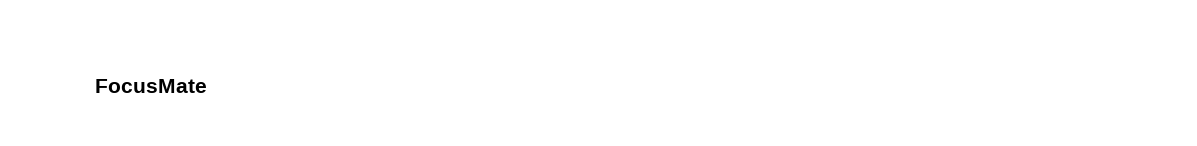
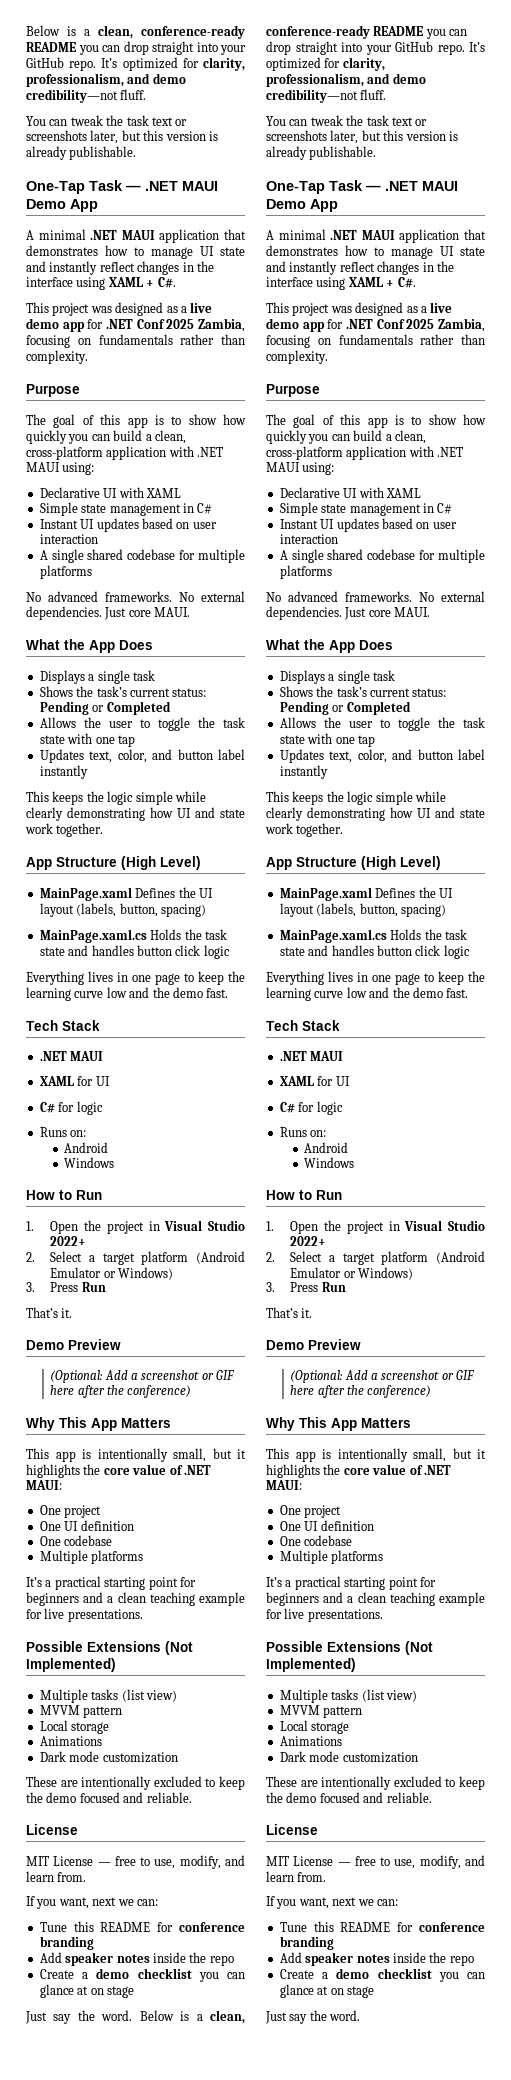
[95,79,207,93] FocusMate -> [26,25,245,39] [26,41,246,55] [26,57,245,71] [26,73,186,87] [26,89,147,103] [26,115,188,126] [26,130,218,144] [26,146,137,160] [26,180,218,194] [26,199,98,212] [26,229,246,243] [26,245,245,259] [26,261,214,275] [26,277,176,290] [26,302,213,316] [26,318,245,332] [26,334,245,348] [26,350,88,364] [26,384,80,397] [26,414,246,428] [26,430,186,444] [26,446,224,460] [26,462,95,475] [39,487,181,498] [39,502,213,516] [39,518,217,532] [39,534,98,544] [39,549,245,563] [39,565,92,579] [26,591,245,602] [26,606,191,620] [26,639,153,653] [39,670,155,684] [39,686,207,697] [39,701,171,715] [39,717,245,731] [39,733,135,747] [39,749,245,763] [39,765,88,779] [26,791,206,805] [26,807,245,821] [25,823,104,837] [26,856,201,870] [39,887,213,901] [39,903,206,917] [39,929,227,943] [39,945,230,959] [26,971,245,985] [26,987,229,1001] [26,1020,100,1031] [39,1051,104,1061] [39,1076,110,1086] [39,1101,103,1115] [39,1127,87,1137] [64,1142,109,1153] [64,1157,115,1168] [26,1190,102,1200] [26,1220,245,1234] [50,1236,87,1246] [26,1251,245,1265] [50,1267,174,1280] [26,1282,106,1292] [26,1307,73,1318] [26,1339,121,1350] [50,1370,235,1383] [50,1385,192,1398] [26,1417,171,1431] [26,1448,246,1462] [26,1464,211,1478] [26,1480,62,1490] [39,1505,102,1518] [39,1520,134,1531] [39,1535,113,1546] [39,1550,144,1564] [26,1576,196,1590] [26,1592,245,1606] [26,1608,143,1622] [26,1641,193,1655] [26,1658,116,1672] [39,1689,177,1703] [39,1705,123,1718] [39,1720,110,1734] [39,1736,102,1746] [39,1751,178,1763] [26,1776,245,1790] [26,1792,192,1803] [26,1824,78,1835] [26,1855,245,1869] [26,1871,87,1882] [26,1896,158,1909] [39,1921,245,1932] [39,1936,94,1950] [39,1952,234,1966] [39,1968,245,1982] [39,1984,134,1998] [25,2010,245,2024] [266,25,468,39] [266,41,485,55] [266,57,385,71] [266,73,426,87] [266,89,387,103] [266,115,428,126] [266,130,458,144] [266,146,377,160] [266,180,458,194] [266,199,338,212] [266,229,486,243] [266,245,485,259] [266,261,454,275] [266,277,416,290] [266,302,453,316] [266,318,485,332] [266,334,485,348] [266,350,328,364] [266,384,320,397] [266,414,486,428] [266,430,426,444] [266,446,464,460] [266,462,335,475] [279,487,421,498] [279,502,453,516] [279,518,457,532] [279,534,338,544] [279,549,485,563] [279,565,332,579] [266,591,485,602] [266,606,431,620] [266,639,393,653] [279,670,395,684] [279,686,447,697] [279,701,411,715] [279,717,485,731] [279,733,375,747] [279,749,485,763] [279,765,328,779] [266,791,446,805] [266,807,485,821] [265,823,344,837] [266,856,441,870] [279,887,453,901] [279,903,446,917] [279,929,467,943] [279,945,470,959] [266,971,485,985] [266,987,469,1001] [266,1020,340,1031] [279,1051,344,1061] [279,1076,350,1086] [279,1101,343,1115] [279,1127,327,1137] [304,1142,349,1153] [304,1157,355,1168] [266,1190,342,1200] [266,1220,485,1234] [290,1236,327,1246] [266,1251,485,1265] [290,1267,414,1280] [266,1282,346,1292] [266,1307,313,1318] [266,1339,361,1350] [290,1370,475,1383] [290,1385,432,1398] [266,1417,411,1431] [266,1448,486,1462] [266,1464,451,1478] [266,1480,302,1490] [279,1505,342,1518] [279,1520,374,1531] [279,1535,353,1546] [279,1550,384,1564] [266,1576,436,1590] [266,1592,485,1606] [266,1608,383,1622] [266,1641,433,1655] [266,1658,356,1672] [279,1689,417,1703] [279,1705,363,1718] [279,1720,350,1734] [279,1736,342,1746] [279,1751,418,1763] [266,1776,485,1790] [266,1792,432,1803] [266,1824,318,1835] [266,1855,485,1869] [266,1871,327,1882] [266,1896,398,1909] [279,1921,485,1932] [279,1936,334,1950] [279,1952,474,1966] [279,1968,485,1982] [279,1984,374,1998] [265,2010,361,2024] Below is a clean, conference-ready README you can drop straight into your GitHub repo. It’s optimized for clarity, professionalism, and demo credibility—not fluff. // You can tweak the task text or screenshots later, but this version is already publishable. // One-Tap Task — .NET MAUI Demo App // A minimal .NET MAUI application that demonstrates how to manage UI state and instantly reflect changes in the interface using XAML + C#. // This project was designed as a live demo app for .NET Conf 2025 Zambia, focusing on fundamentals rather than complexity. // Purpose // The goal of this app is to show how quickly you can build a clean, cross-platform application with .NET MAUI using: // Declarative UI with XAML // Simple state management in C# // Instant UI updates based on user interaction // A single shared codebase for multiple platforms // No advanced frameworks. No external dependencies. Just core MAUI. // What the App Does // Displays a single task // Shows the task’s current status: Pending or Completed // Allows the user to toggle the task state with one tap // Updates text, color, and button label instantly // This keeps the logic simple while clearly demonstrating how UI and state work together. // App Structure (High Level) // MainPage.xaml Defines the UI layout (labels, button, spacing) // MainPage.xaml.cs Holds the task state and handles button click logic // Everything lives in one page to keep the learning curve low and the demo fast. // Tech Stack // .NET MAUI // XAML for UI // C# for logic // Runs on: // Android // Windows // How to Run // 1. Open the project in Visual Studio 2022+ // 2. Select a target platform (Android Emulator or Windows) // 3. Press Run // That’s it. // Demo Preview // (Optional: Add a screenshot or GIF here after the conference) // Why This App Matters // This app is intentionally small, but it highlights the core value of .NET MAUI: // One project // One UI definition // One codebase // Multiple platforms // It’s a practical starting point for beginners and a clean teaching example for live presentations. // Possible Extensions (Not Implemented) // Multiple tasks (list view) // MVVM pattern // Local storage // Animations // Dark mode customization // These are intentionally excluded to keep the demo focused and reliable. // License // MIT License — free to use, modify, and learn from. // If you want, next we can: // Tune this README for conference branding // Add speaker notes inside the repo // Create a demo checklist you can glance at on stage // Just say the word. Below is a clean, conference-ready README you can drop straight into your GitHub repo. It’s optimized for clarity, professionalism, and demo credibility—not fluff. // You can tweak the task text or screenshots later, but this version is already publishable. // One-Tap Task — .NET MAUI Demo App // A minimal .NET MAUI application that demonstrates how to manage UI state and instantly reflect changes in the interface using XAML + C#. // This project was designed as a live demo app for .NET Conf 2025 Zambia, focusing on fundamentals rather than complexity. // Purpose // The goal of this app is to show how quickly you can build a clean, cross-platform application with .NET MAUI using: // Declarative UI with XAML // Simple state management in C# // Instant UI updates based on user interaction // A single shared codebase for multiple platforms // No advanced frameworks. No external dependencies. Just core MAUI. // What the App Does // Displays a single task // Shows the task’s current status: Pending or Completed // Allows the user to toggle the task state with one tap // Updates text, color, and button label instantly // This keeps the logic simple while clearly demonstrating how UI and state work together. // App Structure (High Level) // MainPage.xaml Defines the UI layout (labels, button, spacing) // MainPage.xaml.cs Holds the task state and handles button click logic // Everything lives in one page to keep the learning curve low and the demo fast. // Tech Stack // .NET MAUI // XAML for UI // C# for logic // Runs on: // Android // Windows // How to Run // 1. Open the project in Visual Studio 2022+ // 2. Select a target platform (Android Emulator or Windows) // 3. Press Run // That’s it. // Demo Preview // (Optional: Add a screenshot or GIF here after the conference) // Why This App Matters // This app is intentionally small, but it highlights the core value of .NET MAUI: // One project // One UI definition // One codebase // Multiple platforms // It’s a practical starting point for beginners and a clean teaching example for live presentations. // Possible Extensions (Not Implemented) // Multiple tasks (list view) // MVVM pattern // Local storage // Animations // Dark mode customization // These are intentionally excluded to keep the demo focused and reliable. // License // MIT License — free to use, modify, and learn from. // If you want, next we can: // Tune this README for conference branding // Add speaker notes inside the repo // Create a demo checklist you can glance at on stage // Just say the word.

